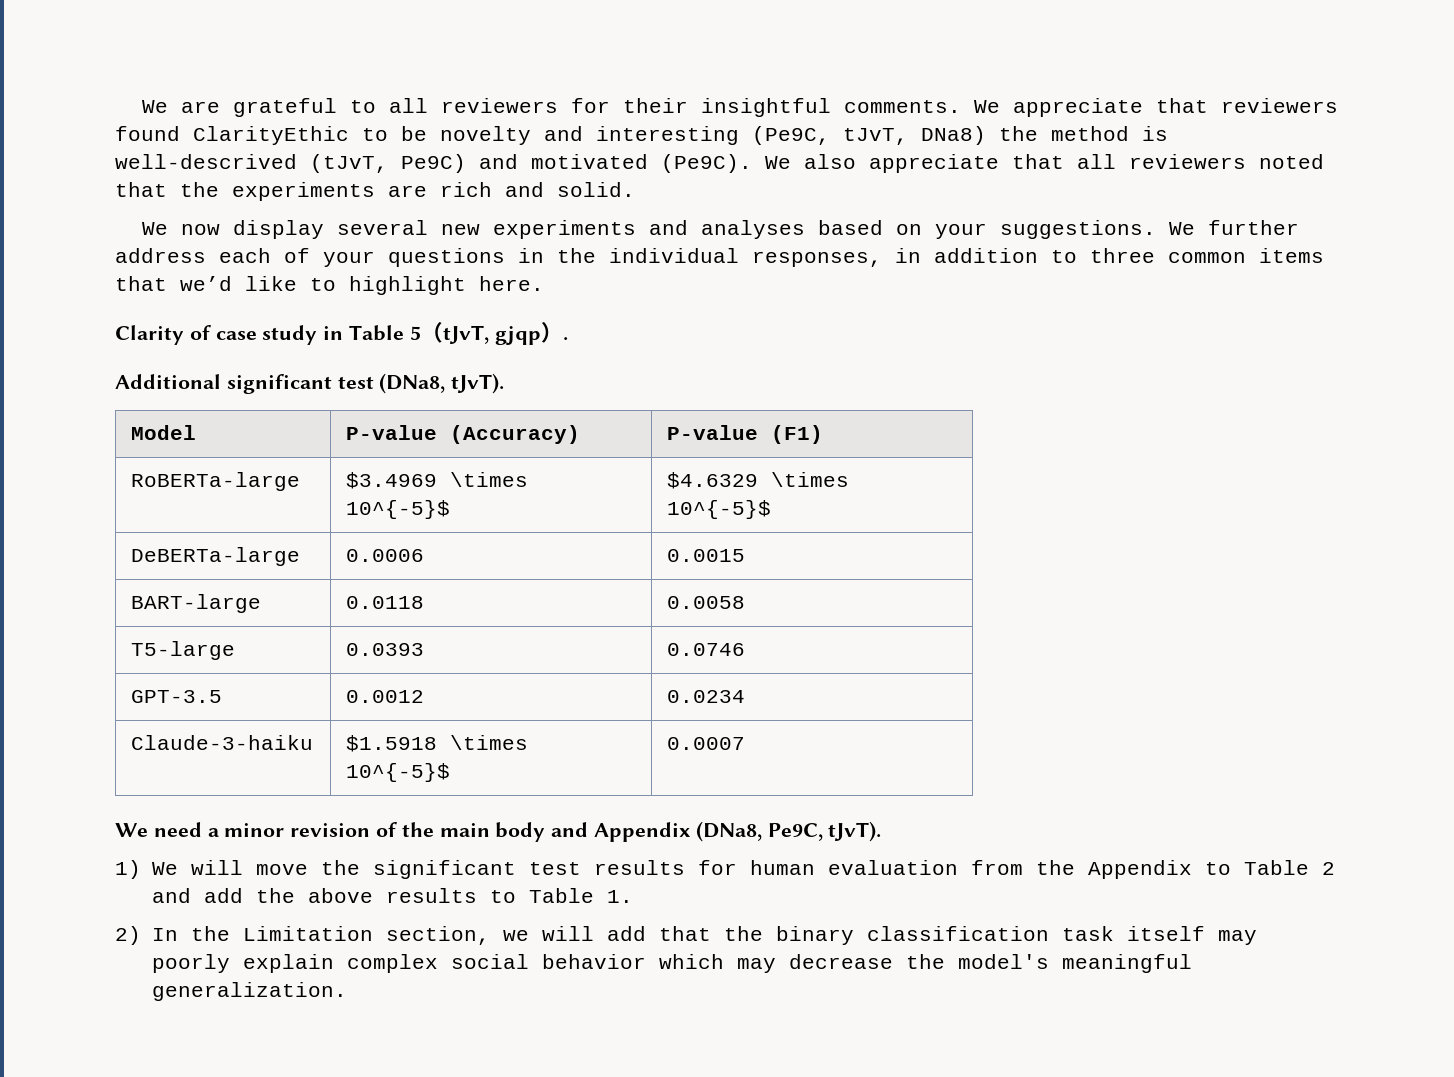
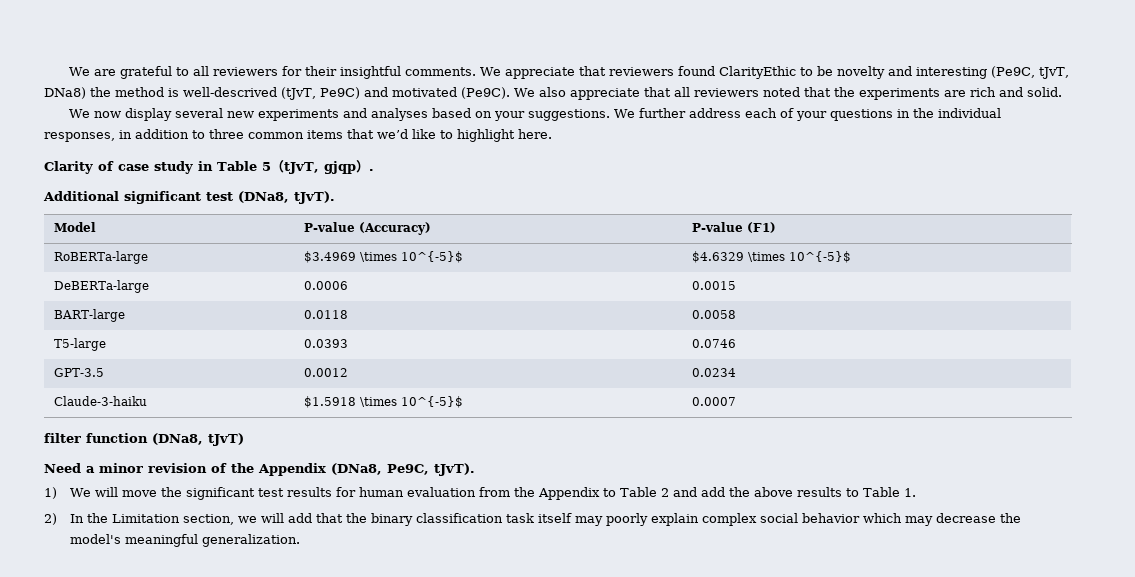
[115,822,202,837] We need -> [44,433,244,446] [44,463,81,473] filter function (DNa8, tJvT) // Need
[439,822,589,842] main body and -> (254, 468) none

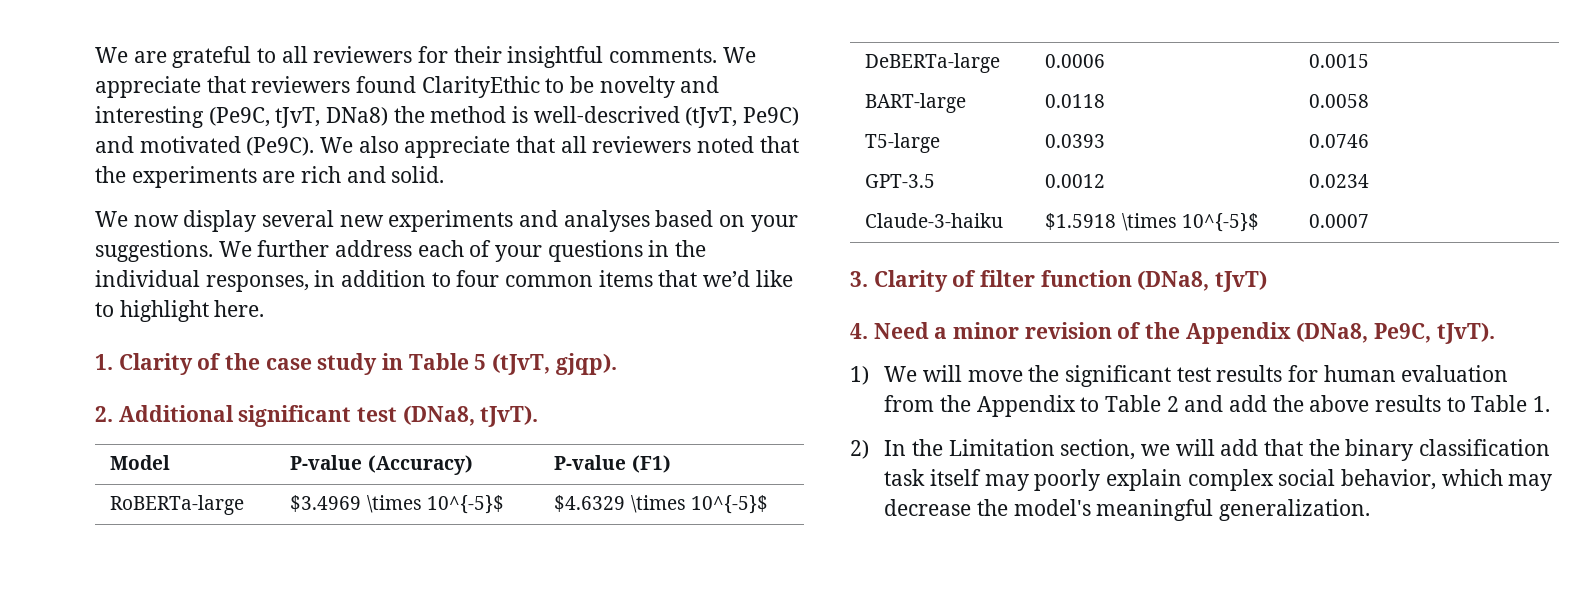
[209,129,244,139] three -> [456,270,500,287] four
[44,161,114,174] Clarity of -> [95,353,261,375] 1. Clarity of the
[270,160,374,174] （tJvT, gjqp）. // -> [492,353,617,375] [95,406,113,422] (tJvT, gjqp). // 2.
(736, 401) none -> [850,270,977,292] 3. Clarity of
(244, 439) none -> [850,323,868,339] 4.
[801,513,860,523] behavior -> [1341,469,1437,490] behavior,

